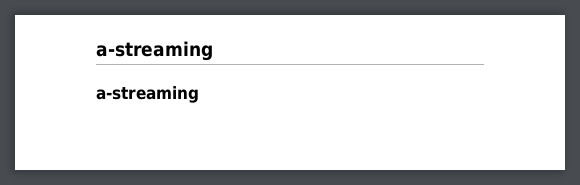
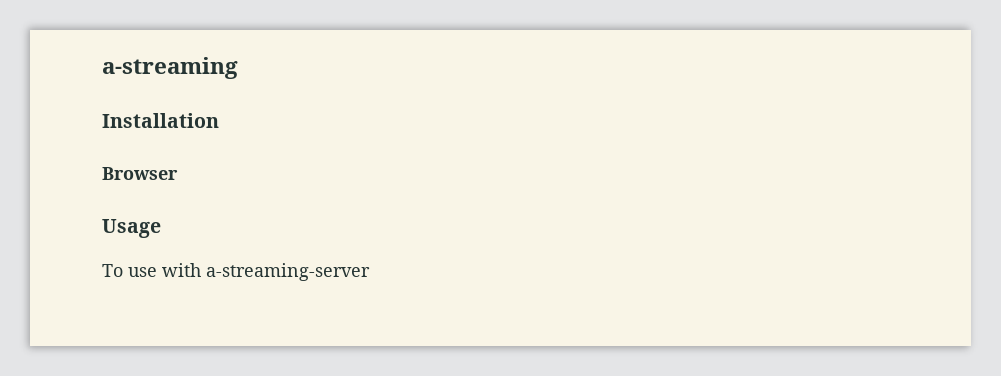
[96,86,199,103] a-streaming -> [102,113,219,128] [102,167,178,180] [102,219,161,238] [102,263,370,281] Installation // Browser // Usage // To use with a-streaming-server

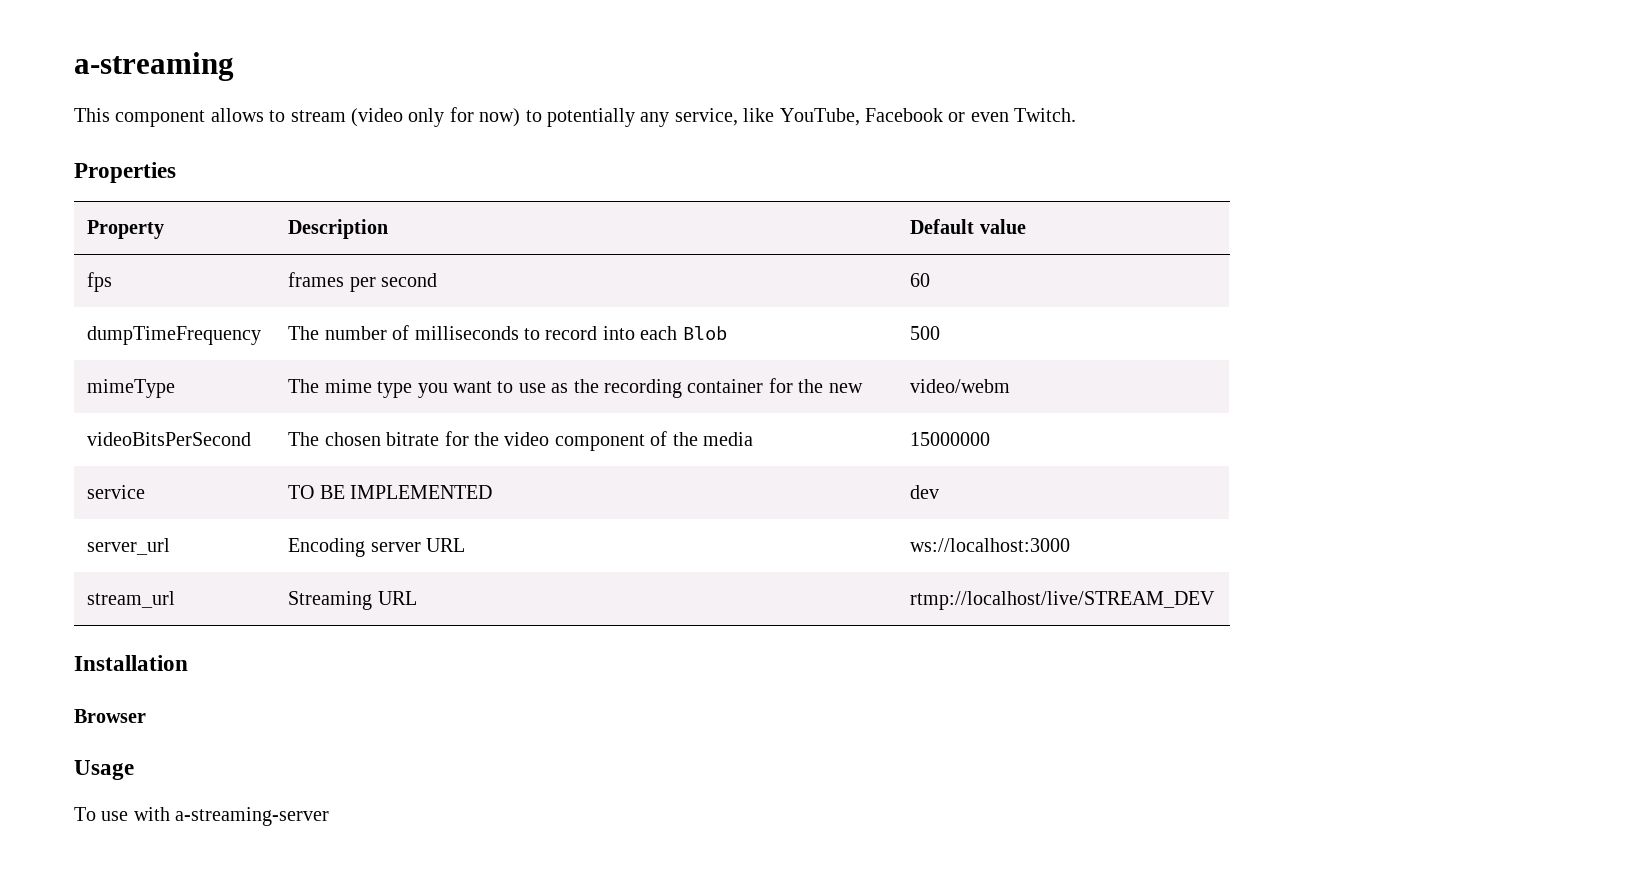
(238, 68) none -> [74,107,1077,127] [74,162,176,183] [87,220,165,239] [288,219,389,239] [910,219,1026,234] [87,272,113,292] [288,272,438,292] [910,273,931,287] [87,326,262,345] [288,325,727,340] [910,326,941,340] [87,379,176,398] [288,378,863,398] [910,379,1011,393] [87,432,252,446] [288,431,754,451] [910,432,991,446] [87,485,146,499] [288,485,493,499] [910,485,940,499] [87,538,171,555] [288,538,466,557] [910,538,1071,552] [87,591,176,608] [288,591,417,610] [910,591,1216,610] // This component allows to stream (video only for now) to potentially any service, like YouTube, Facebook or even Twitch. // Properties // Property | Description | Default value // fps | frames per second | 60 // dumpTimeFrequency | The number of milliseconds to record into each Blob | 500 // mimeType | The mime type you want to use as the recording container for the new | video/webm // videoBitsPerSecond | The chosen bitrate for the video component of the media | 15000000 // service | TO BE IMPLEMENTED | dev // server_url | Encoding server URL | ws://localhost:3000 // stream_url | Streaming URL | rtmp://localhost/live/STREAM_DEV

